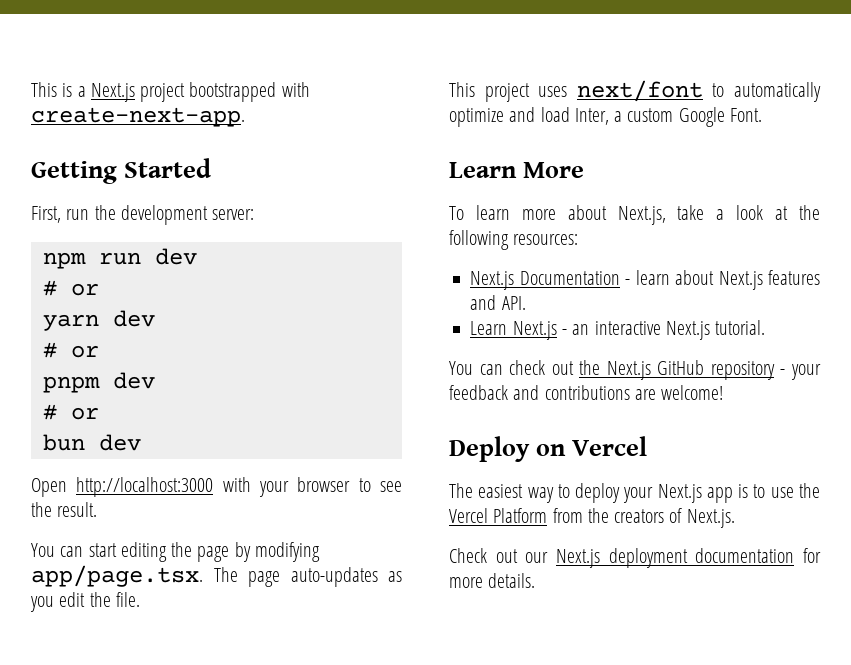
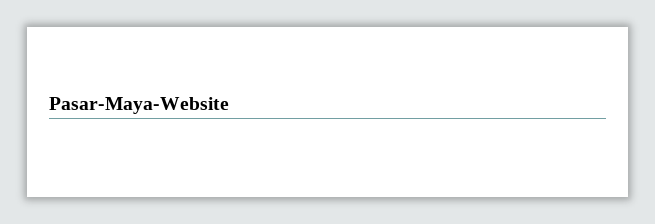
[31,82,310,102] [31,107,245,127] [31,158,212,184] [31,205,255,225] [42,248,197,269] [42,280,99,296] [42,310,155,331] [42,342,99,358] [42,372,155,393] [42,404,99,420] [42,434,141,451] [31,477,402,497] [31,502,98,517] [31,542,320,562] [31,565,402,587] [30,592,140,612] [449,80,821,102] [449,107,762,127] [449,162,585,178] [449,205,820,225] [449,230,579,250] [470,270,820,290] [470,295,526,310] [470,320,766,340] [449,360,821,380] [449,385,724,400] [449,436,648,462] [449,483,820,503] [449,508,735,528] [449,548,821,568] [449,573,536,588] This is a Next.js project bootstrapped with create-next-app. // Getting Started // First, run the development server: // npm run dev // # or // yarn dev // # or // pnpm dev // # or // bun dev // Open http://localhost:3000 with your browser to see the result. // You can start editing the page by modifying app/page.tsx. The page auto-updates as you edit the file. // This project uses next/font to automatically optimize and load Inter, a custom Google Font. // Learn More // To learn more about Next.js, take a look at the following resources: // Next.js Documentation - learn about Next.js features and API. // Learn Next.js - an interactive Next.js tutorial. // You can check out the Next.js GitHub repository - your feedback and contributions are welcome! // Deploy on Vercel // The easiest way to deploy your Next.js app is to use the Vercel Platform from the creators of Next.js. // Check out our Next.js deployment documentation for more details. -> [49,97,229,114] Pasar-Maya-Website

